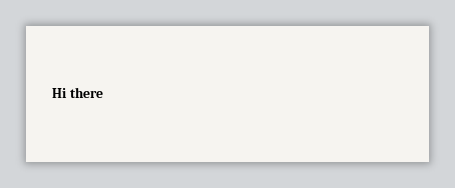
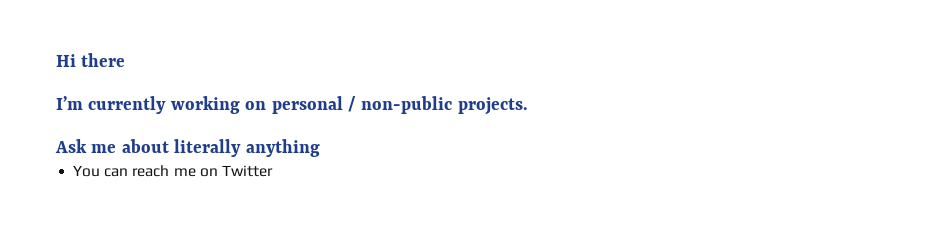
(103, 92) none -> [56,96,528,115] [55,139,320,157] [73,165,273,177] // I’m currently working on personal / non-public projects. // Ask me about literally anything // You can reach me on Twitter

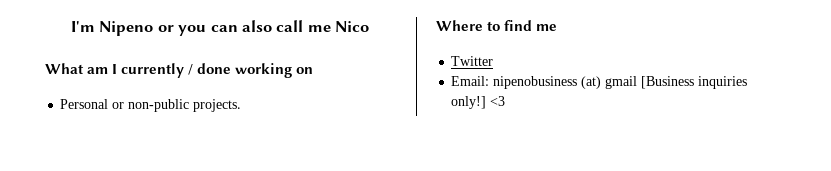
[56,53,126,67] [56,96,167,114] Hi there // I’m currently -> [70,20,370,36] [45,63,232,78] I'm Nipeno or you can also call me Nico // What am I currently / done
[271,96,356,114] personal / -> [60,99,125,109] // Personal or
[55,139,320,157] [73,165,273,177] Ask me about literally anything // You can reach me on Twitter -> [436,20,558,31] [451,56,494,66] [451,76,748,89] [451,96,506,109] Where to find me // Twitter // Email: nipenobusiness (at) gmail [Business inquiries only!] <3

